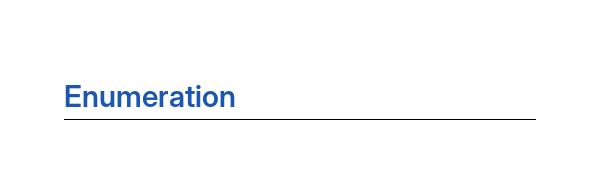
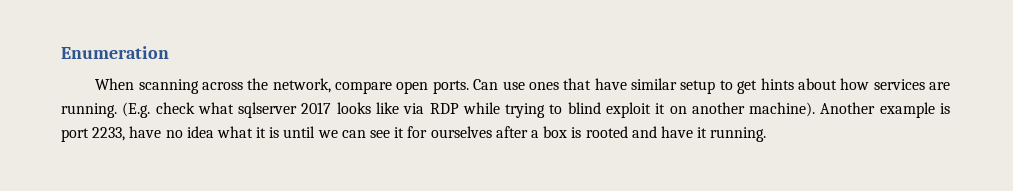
(236, 96) none -> [95,78,951,94] [61,102,951,118] [61,126,767,142] // When scanning across the network, compare open ports. Can use ones that have similar setup to get hints about how services are running. (E.g. check what sqlserver 2017 looks like via RDP while trying to blind exploit it on another machine). Another example is port 2233, have no idea what it is until we can see it for ourselves after a box is rooted and have it running.

